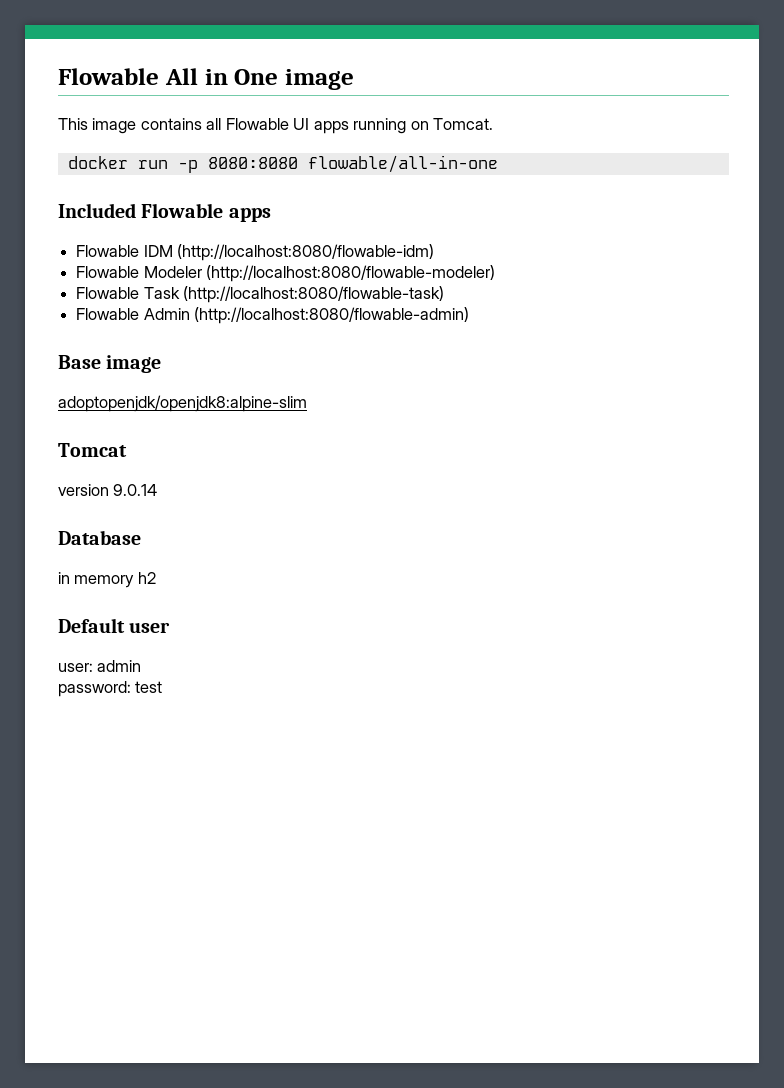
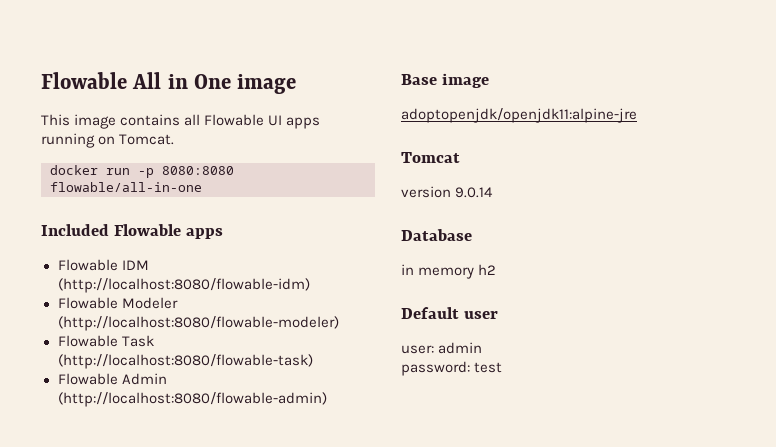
[58,395,307,412] adoptopenjdk/openjdk8:alpine-slim -> [401,108,637,123] adoptopenjdk/openjdk11:alpine-jre

